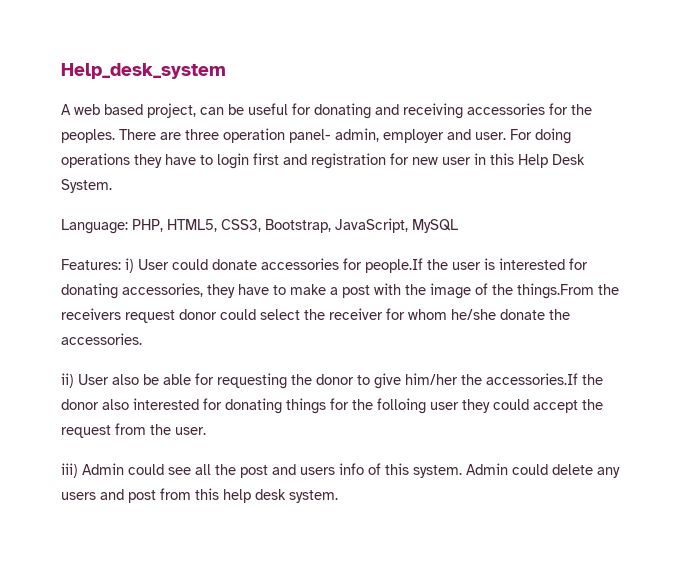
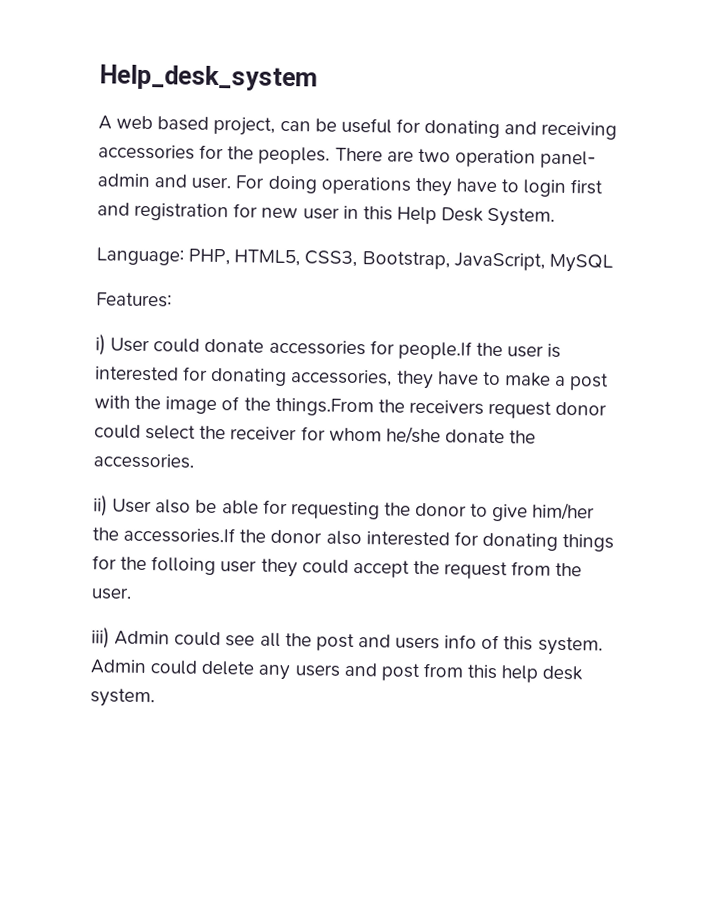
[185,129,219,140] three -> [417,148,451,163] two
[335,128,444,143] admin, employer -> [97,173,150,188] admin
(121, 264) none -> (172, 300) //

